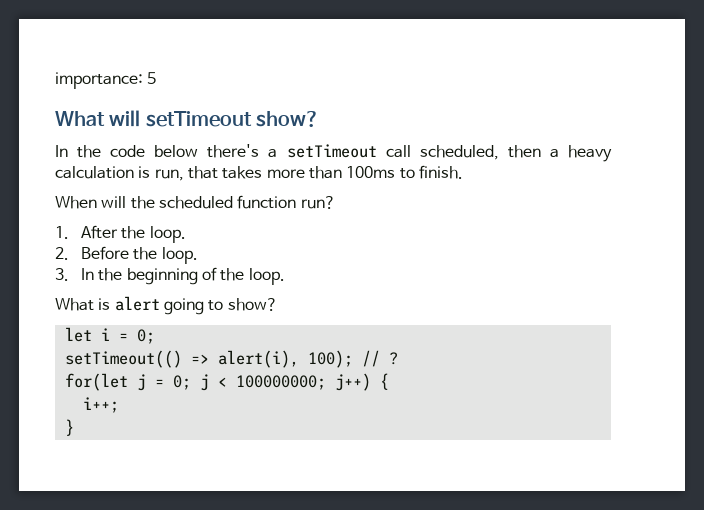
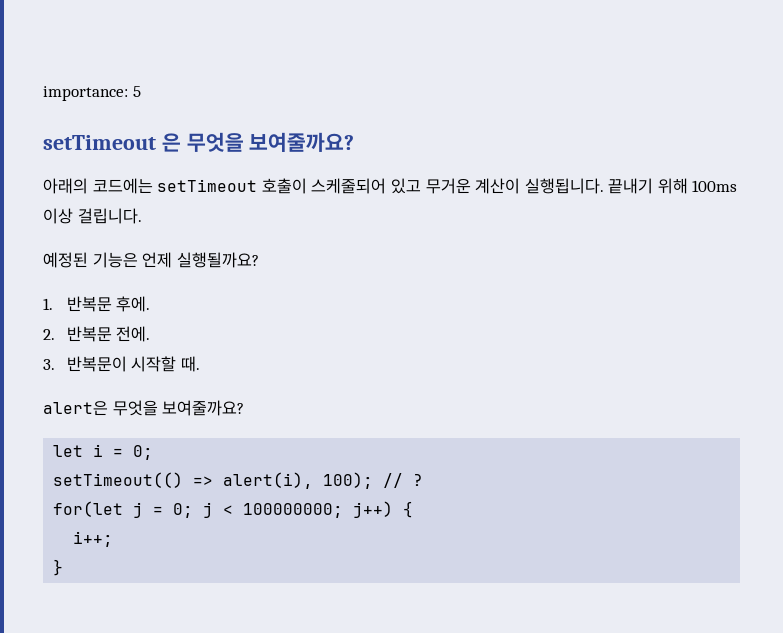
[55,110,320,127] [55,144,613,162] [55,165,463,181] [55,195,336,209] [55,225,186,243] [55,246,198,264] [55,267,285,285] [55,296,278,315] What will setTimeout show? // In the code below there's a setTimeout call scheduled, then a heavy calculation is run, that takes more than 100ms to finish. // When will the scheduled function run? // 1. After the loop. // 2. Before the loop. // 3. In the beginning of the loop. // What is alert going to show? -> [43,132,355,152] [43,178,738,194] [43,208,142,224] [43,252,259,268] [43,296,151,312] [43,326,151,342] [43,356,200,372] [43,400,245,416] setTimeout 은 무엇을 보여줄까요? // 아래의 코드에는 setTimeout 호출이 스케줄되어 있고 무거운 계산이 실행됩니다. 끝내기 위해 100ms 이상 걸립니다. // 예정된 기능은 언제 실행될까요? // 1. 반복문 후에. // 2. 반복문 전에. // 3. 반복문이 시작할 때. // alert은 무엇을 보여줄까요?

